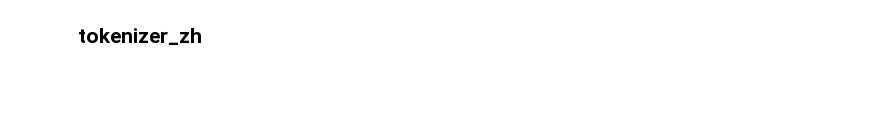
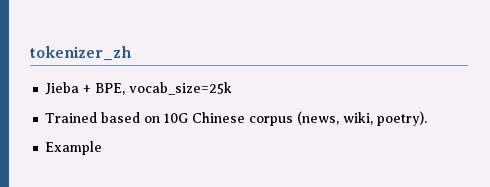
(202, 36) none -> [45,82,233,95] [45,111,428,126] [45,141,103,155] // Jieba + BPE, vocab_size=25k // Trained based on 10G Chinese corpus (news, wiki, poetry). // Example

